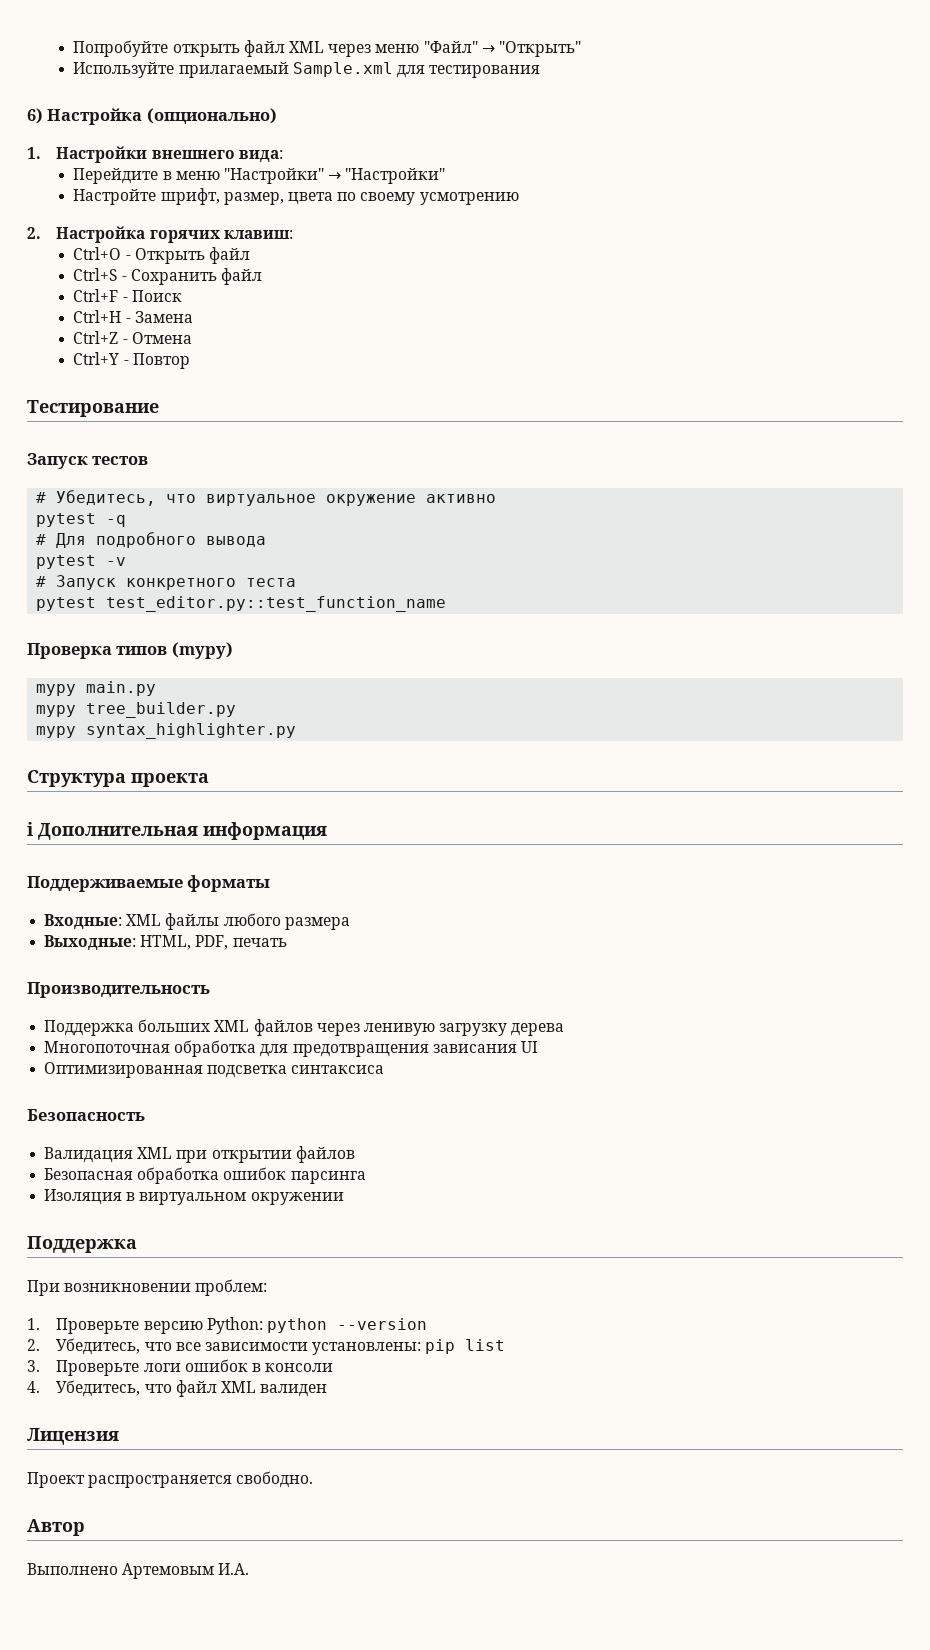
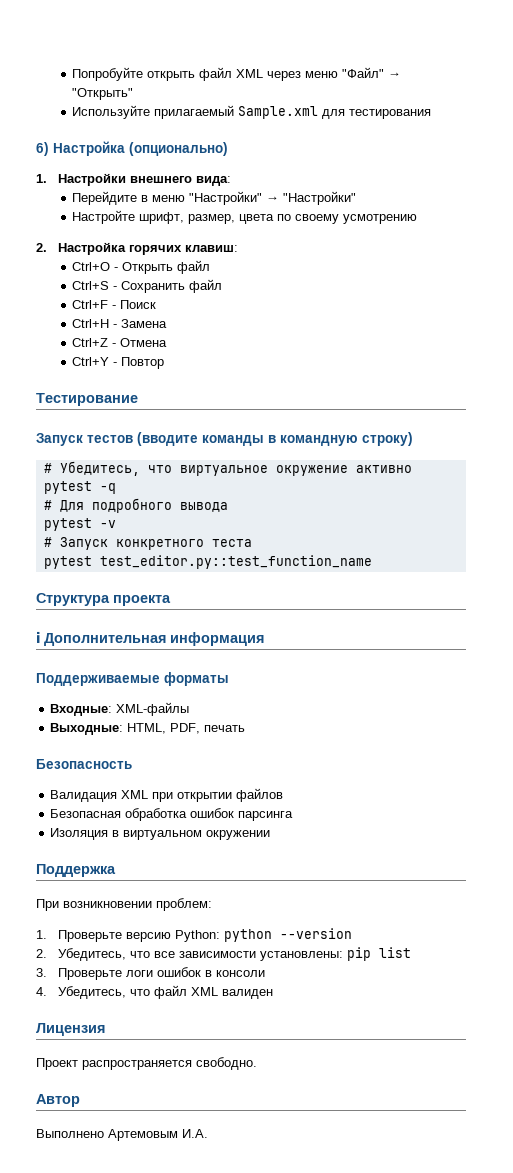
(149, 460) none -> [137,432,413,446] (вводите команды в командную строку)
[27,642,233,659] [36,681,157,696] [36,702,237,718] [36,723,297,739] // Проверка типов (mypy) // mypy main.py // mypy tree_builder.py // mypy syntax_highlighter.py -> (372, 562) none
[126,913,350,930] XML файлы любого размера -> [116,702,190,716] XML-файлы
[27,982,210,998] [44,1019,565,1036] [44,1040,538,1057] [44,1062,385,1078] // Производительность // Поддержка больших XML файлов через ленивую загрузку дерева // Многопоточная обработка для предотвращения зависания UI // Оптимизированная подсветка синтаксиса -> (246, 728) none

